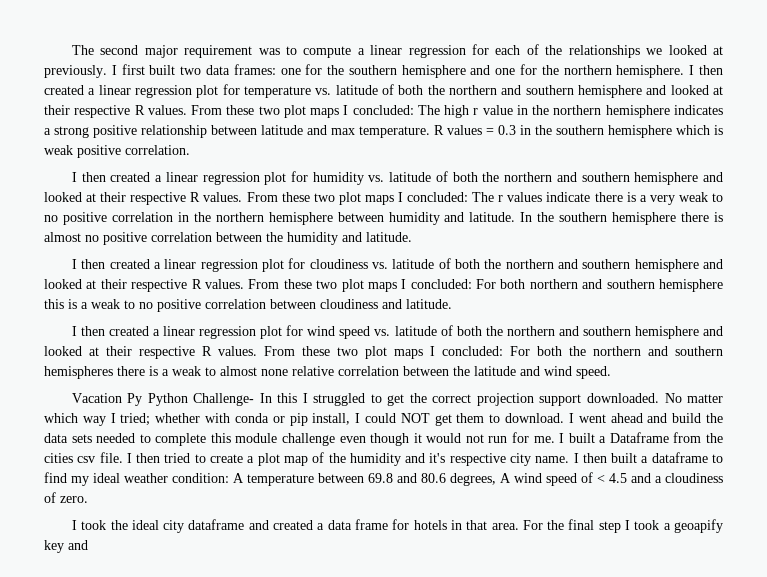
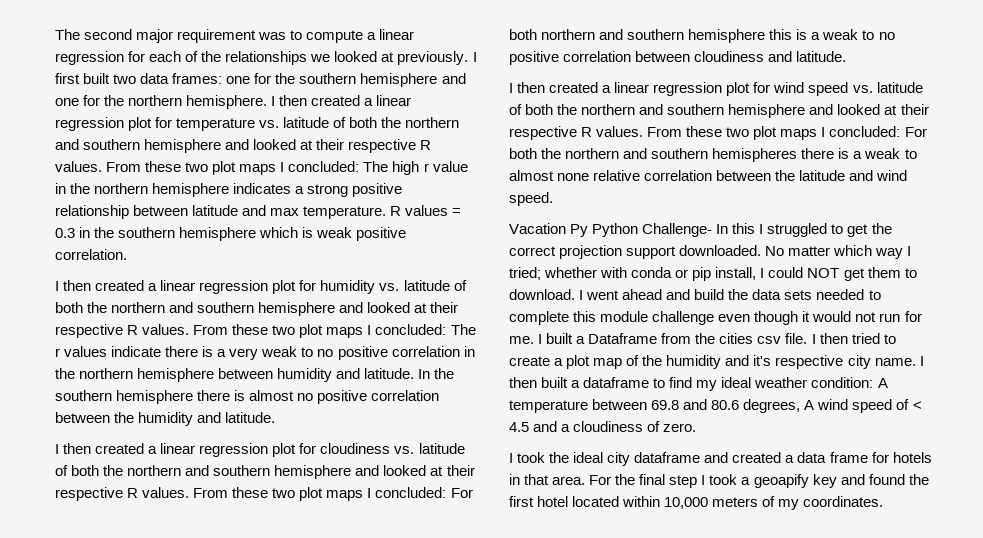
(88, 545) none -> [868,474,929,485] [509,496,884,510] found the first hotel located within 10,000 meters of my coordinates.

